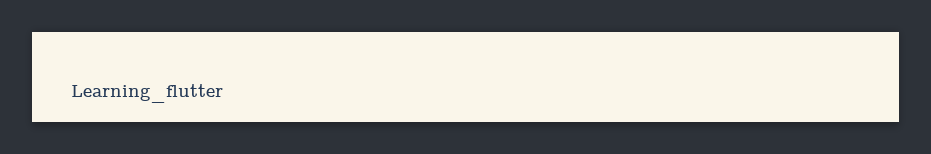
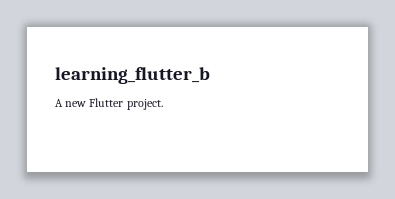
[71,84,223,103] Learning_flutter -> [55,67,210,84] [55,98,163,110] learning_flutter_b // A new Flutter project.

